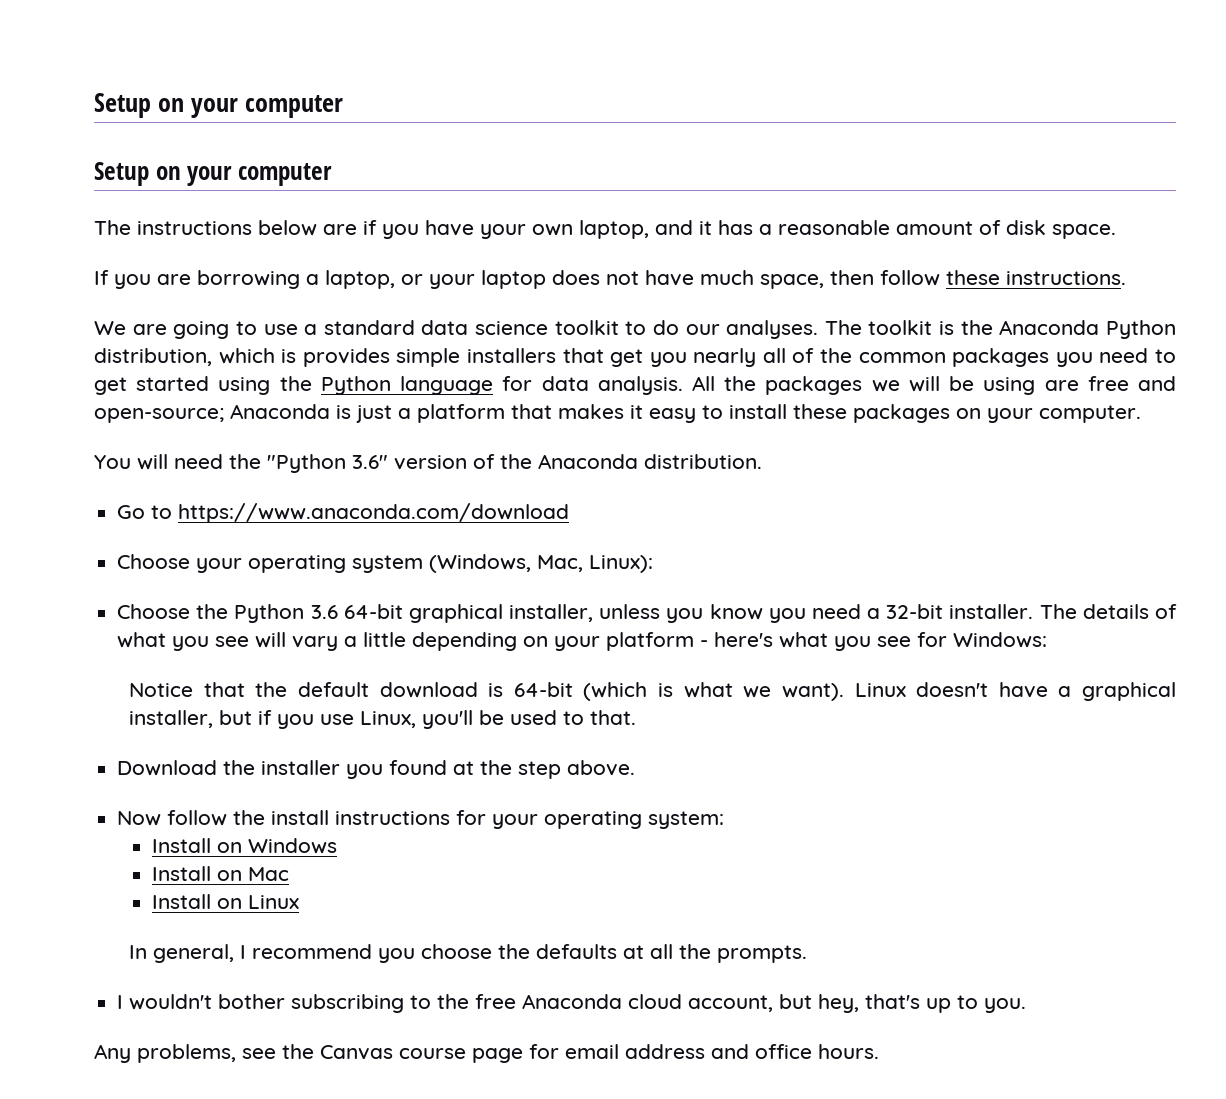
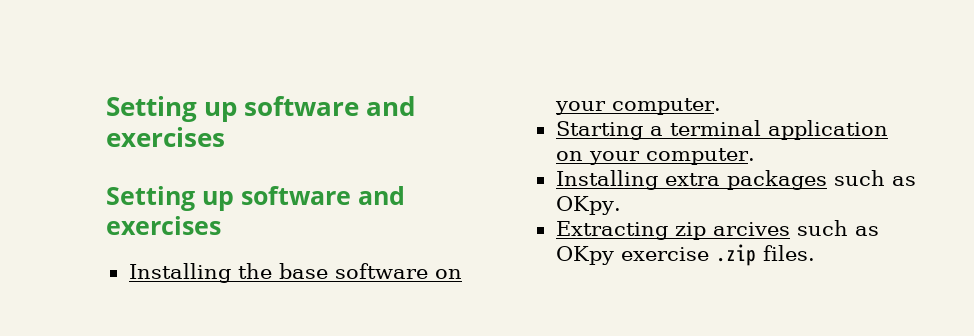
[94,93,343,118] [94,162,332,186] [94,220,1116,239] [94,270,1126,289] [94,320,1177,339] [94,348,1176,367] [94,376,1176,395] [94,404,1141,423] [94,454,762,473] [117,503,570,523] [117,554,654,573] [117,604,1177,623] [117,632,1048,651] [129,682,1176,701] [129,710,637,729] [117,760,636,779] [117,810,725,829] [152,838,338,854] [152,866,290,881] [152,894,300,909] [129,944,808,963] [117,994,1027,1013] [94,1044,879,1063] Setup on your computer // Setup on your computer // The instructions below are if you have your own laptop, and it has a reasonable amount of disk space. // If you are borrowing a laptop, or your laptop does not have much space, then follow these instructions. // We are going to use a standard data science toolkit to do our analyses. The toolkit is the Anaconda Python distribution, which is provides simple installers that get you nearly all of the common packages you need to get started using the Python language for data analysis. All the packages we will be using are free and open-source; Anaconda is just a platform that makes it easy to install these packages on your computer. // You will need the "Python 3.6" version of the Anaconda distribution. // Go to https://www.anaconda.com/download // Choose your operating system (Windows, Mac, Linux): // Choose the Python 3.6 64-bit graphical installer, unless you know you need a 32-bit installer. The details of what you see will vary a little depending on your platform - here's what you see for Windows: // Notice that the default download is 64-bit (which is what we want). Linux doesn't have a graphical installer, but if you use Linux, you'll be used to that. // Download the installer you found at the step above. // Now follow the install instructions for your operating system: // Install on Windows // Install on Mac // Install on Linux // In general, I recommend you choose the defaults at all the prompts. // I wouldn't bother subscribing to the free Anaconda cloud account, but hey, that's up to you. // Any problems, see the Canvas course page for email address and office hours. -> [106,96,415,122] [106,127,225,147] [106,186,405,211] [106,216,221,235] [128,263,462,283] [554,98,721,115] [555,120,888,140] [555,148,755,165] [555,170,916,190] [555,196,621,215] [555,220,879,240] [555,244,815,266] Setting up software and exercises // Setting up software and exercises // Installing the base software on your computer. // Starting a terminal application on your computer. // Installing extra packages such as OKpy. // Extracting zip arcives such as OKpy exercise .zip files.

